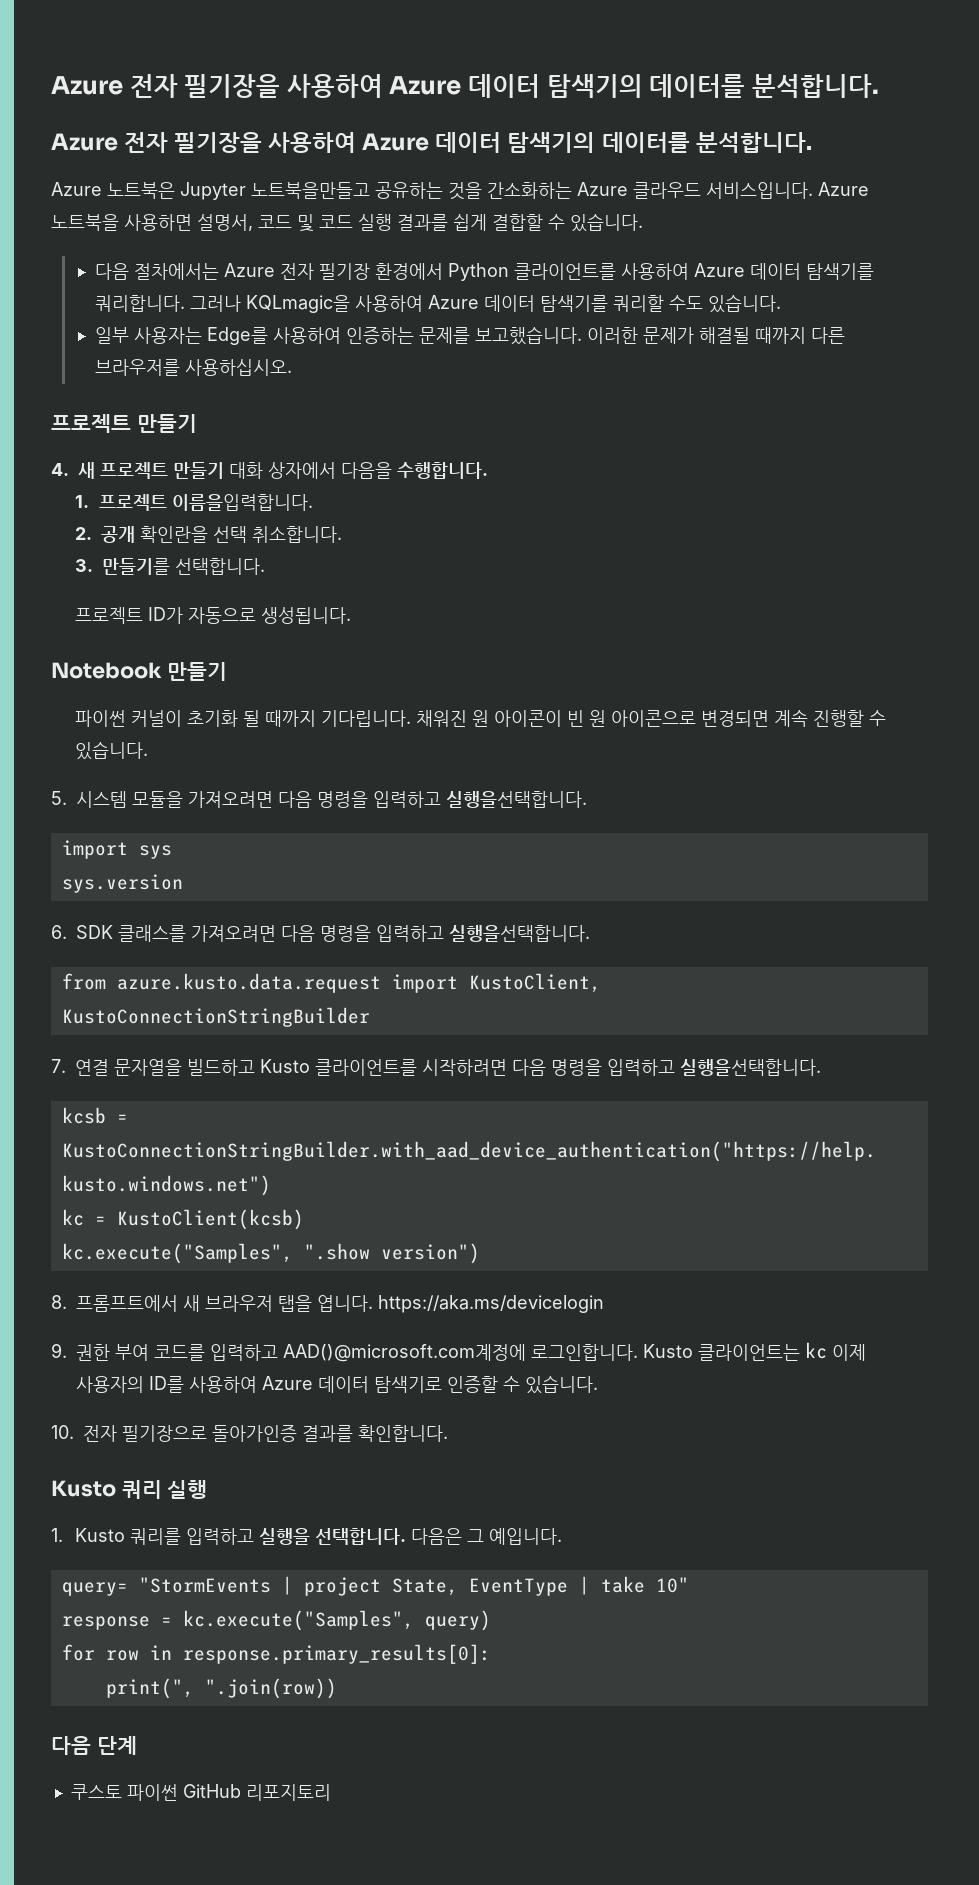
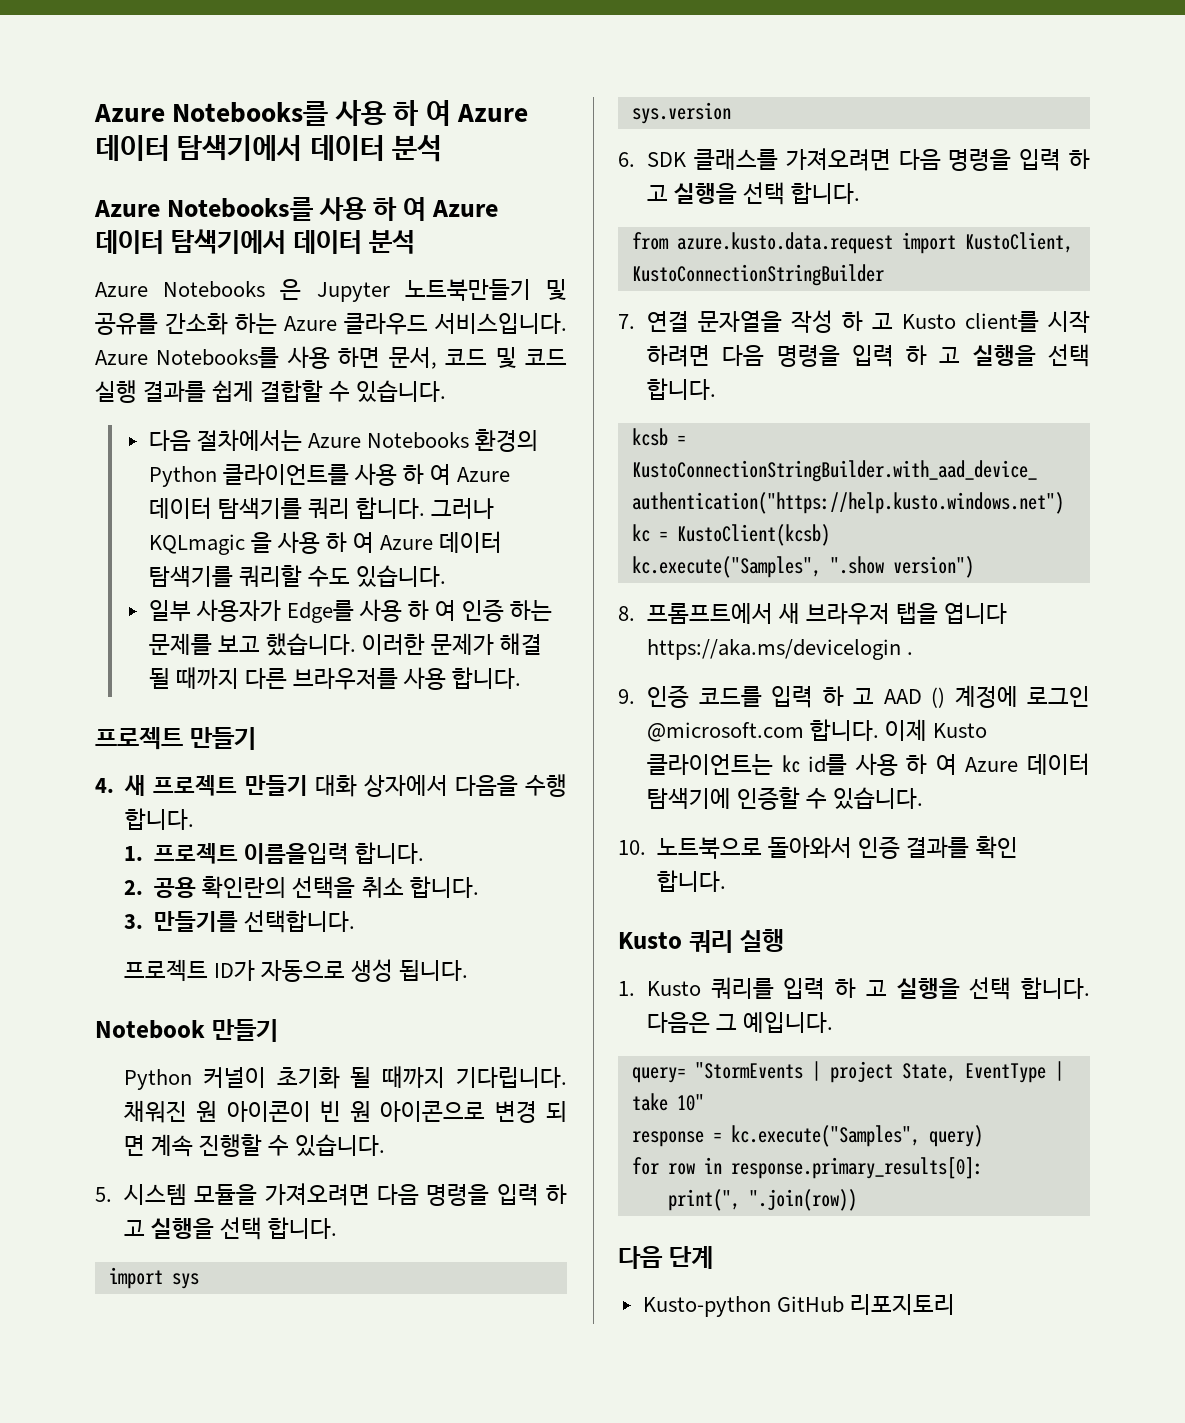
[51,74,879,98] [51,132,812,153] [51,182,869,200] [51,214,253,231] Azure 전자 필기장을 사용하여 Azure 데이터 탐색기의 데이터를 분석합니다. // Azure 전자 필기장을 사용하여 Azure 데이터 탐색기의 데이터를 분석합니다. // Azure 노트북은 Jupyter 노트북을만들고 공유하는 것을 간소화하는 Azure 클라우드 서비스입니다. Azure 노트북을 사용하면 설명서, -> [94,100,529,126] [95,135,443,162] [94,197,499,221] [95,229,416,254] [95,279,567,302] [95,313,567,335] [95,346,437,369] Azure Notebooks를 사용 하 여 Azure 데이터 탐색기에서 데이터 분석 // Azure Notebooks를 사용 하 여 Azure 데이터 탐색기에서 데이터 분석 // Azure Notebooks 은 Jupyter 노트북만들기 및 공유를 간소화 하는 Azure 클라우드 서비스입니다. Azure Notebooks를 사용 하면 문서,
[279,263,874,281] [94,295,423,313] 전자 필기장 환경에서 Python 클라이언트를 사용하여 Azure 데이터 탐색기를 쿼리합니다. 그러나 KQLmagic을 사용하여 -> [367,429,539,452] [148,463,511,487] [148,497,495,520] [148,531,375,555] Notebooks 환경의 Python 클라이언트를 사용 하 여 Azure 데이터 탐색기를 쿼리 합니다. 그러나 KQLmagic 을 사용 하 여
[133,326,750,345] 사용자는 Edge를 사용하여 인증하는 문제를 보고했습니다. 이러한 문제가 해결될 -> [195,599,553,623] [148,633,543,656] [148,668,170,689] 사용자가 Edge를 사용 하 여 인증 하는 문제를 보고 했습니다. 이러한 문제가 해결 될
[184,359,292,376] 사용하십시오. -> [403,667,522,690] 사용 합니다.
[397,462,488,479] 수행합니다. -> [525,774,567,797] [125,808,195,830] 수행 합니다.
[171,494,313,511] 이름을입력합니다. -> [244,842,425,865] 이름을입력 합니다.
[100,526,342,543] 공개 확인란을 선택 취소합니다. -> [154,876,479,899] 공용 확인란의 선택을 취소 합니다.
[260,607,351,624] 생성됩니다. -> [351,959,469,982] 생성 됩니다.
[74,710,126,727] 파이썬 -> [124,1069,193,1090] Python
[700,710,769,727] 변경되면 -> [494,1101,568,1123] [124,1135,146,1156] 변경 되 면
[373,791,587,808] 입력하고 실행을선택합니다. -> [496,1184,568,1206] [124,1217,338,1240] 입력 하 고 실행을 선택 합니다.
[376,925,590,942] 입력하고 실행을선택합니다. -> [1019,149,1090,171] [647,182,861,205] 입력 하 고 실행을 선택 합니다.
[187,1059,821,1076] 빌드하고 Kusto 클라이언트를 시작하려면 다음 명령을 입력하고 실행을선택합니다. -> [791,310,1090,333] [647,344,1090,367] [647,378,717,400] 작성 하 고 Kusto client를 시작 하려면 다음 명령을 입력 하 고 실행을 선택 합니다.
[317,1295,373,1312] 엽니다. -> [944,602,1008,624] 엽니다
(604, 1304) none -> [907,652,914,655] .
[76,1342,866,1362] [76,1376,442,1393] 권한 부여 코드를 입력하고 AAD()@microsoft.com계정에 로그인합니다. Kusto 클라이언트는 kc 이제 사용자의 ID를 사용하여 Azure 데이터 탐색기로 -> [647,685,1090,708] [647,719,988,742] [647,753,1090,776] [647,788,732,810] 인증 코드를 입력 하 고 AAD () 계정에 로그인 @microsoft.com 합니다. 이제 Kusto 클라이언트는 kc id를 사용 하 여 Azure 데이터 탐색기에
[83,1425,448,1442] 전자 필기장으로 돌아가인증 결과를 확인합니다. -> [657,836,1018,859] [657,870,727,892] 노트북으로 돌아와서 인증 결과를 확인 합니다.
[185,1528,406,1545] 입력하고 실행을 선택합니다. -> [783,977,1090,1000] 입력 하 고 실행을 선택 합니다.
[70,1784,178,1801] 쿠스토 파이썬 -> [642,1296,771,1317] Kusto-python

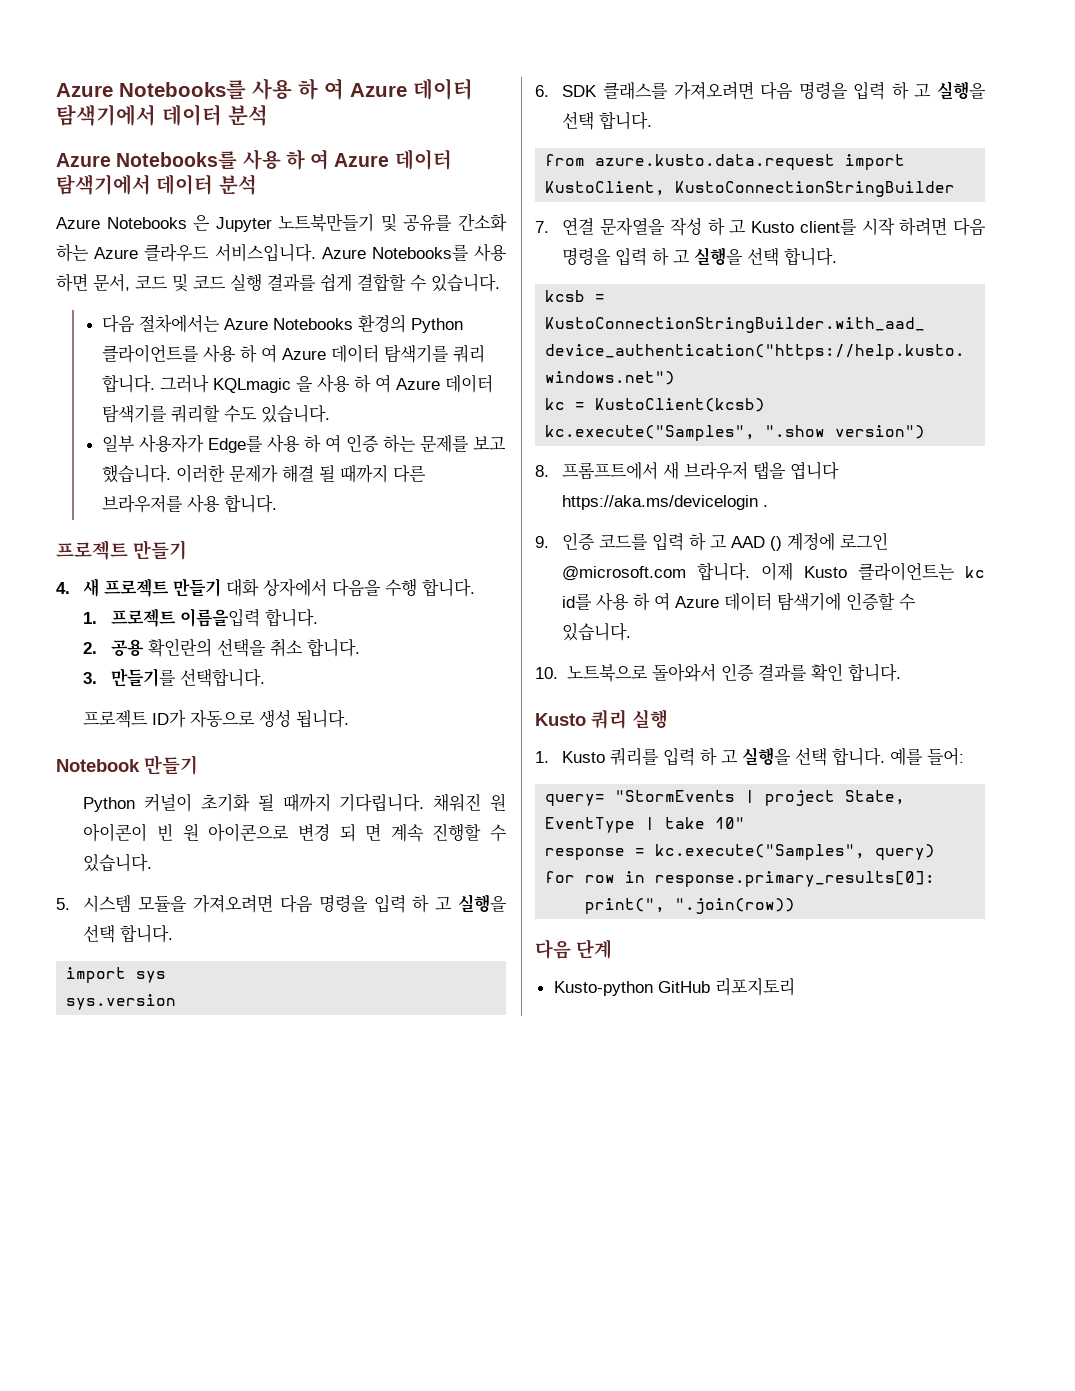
[647,1012,834,1033] 다음은 그 예입니다. -> [890,747,965,766] 예를 들어:

